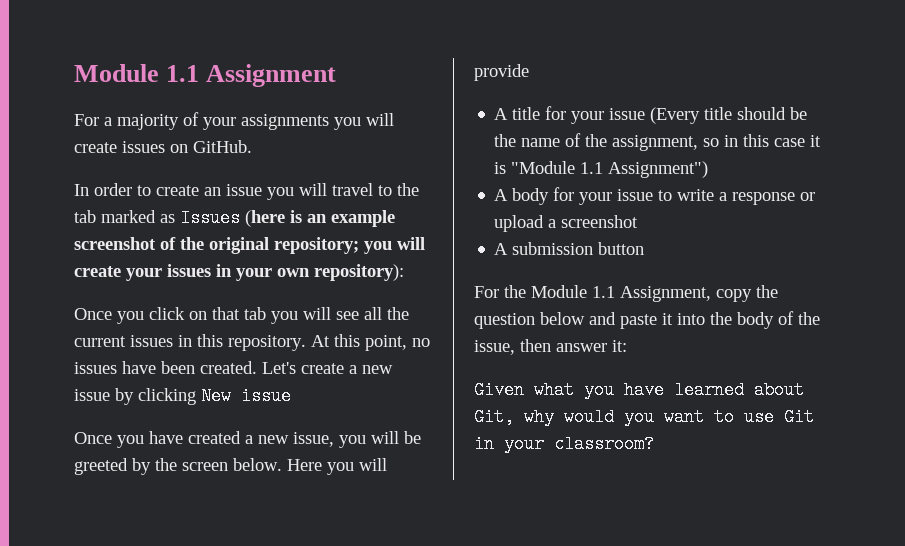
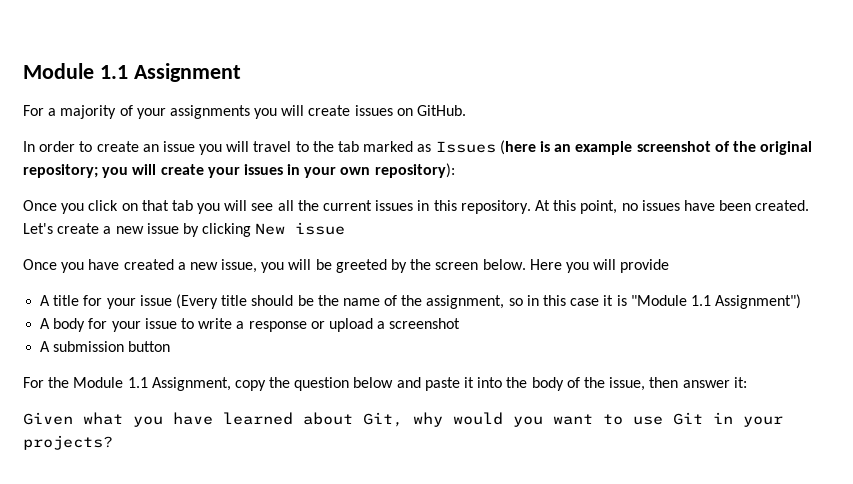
[554,435,654,453] classroom? -> [23,435,113,450] projects?

